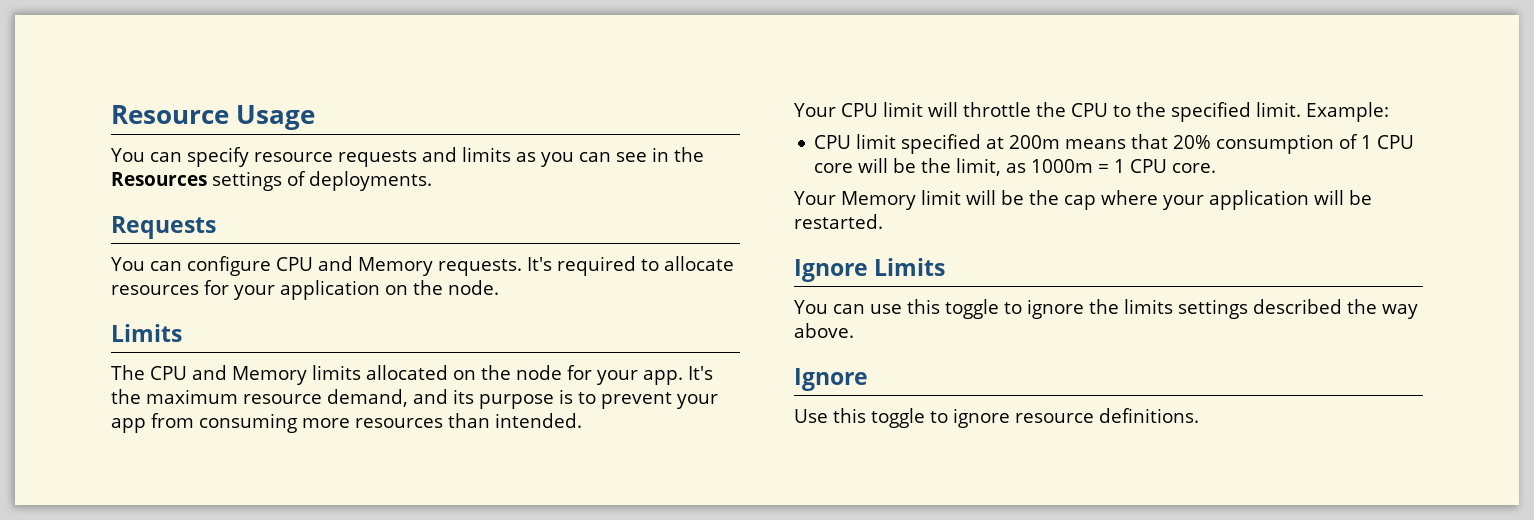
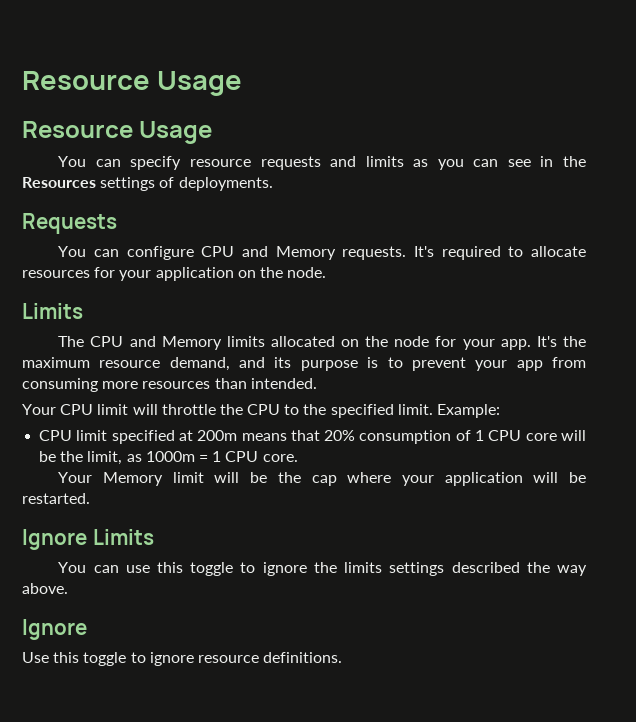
[111,105,316,130] Resource Usage -> [22,71,243,96] [22,121,213,144] Resource Usage // Resource Usage

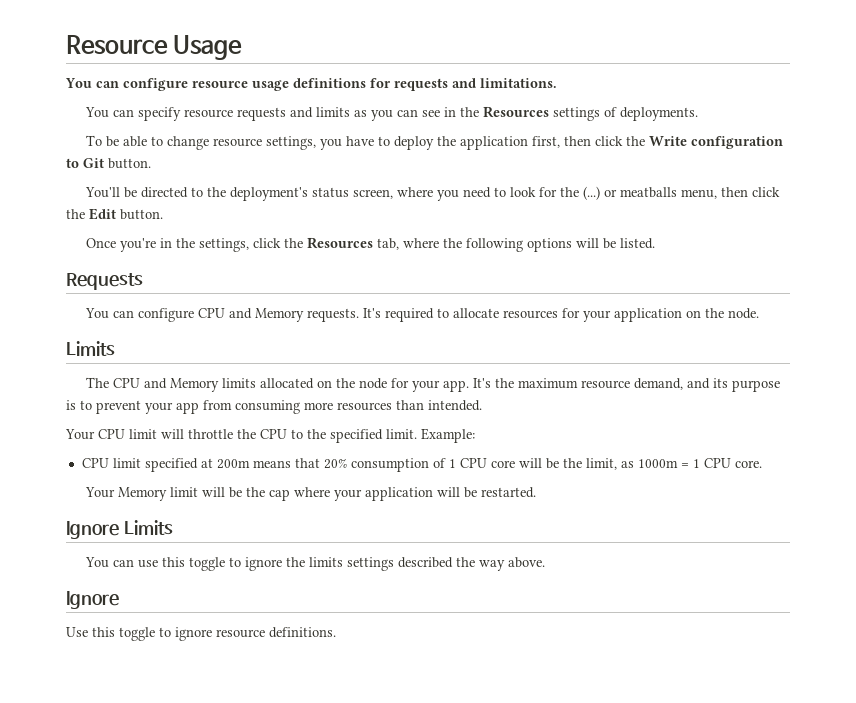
[22,71,243,96] [22,121,213,144] Resource Usage // Resource Usage -> [66,35,243,60] [65,78,557,91] Resource Usage // You can configure resource usage definitions for requests and limitations.
(273, 184) none -> [85,135,783,150] [66,158,151,169] [84,186,780,201] [66,208,163,220] [85,237,655,252] // To be able to change resource settings, you have to deploy the application first, then click the Write configuration to Git button. // You'll be directed to the deployment's status screen, where you need to look for the (...) or meatballs menu, then click the Edit button. // Once you're in the settings, click the Resources tab, where the following options will be listed.

